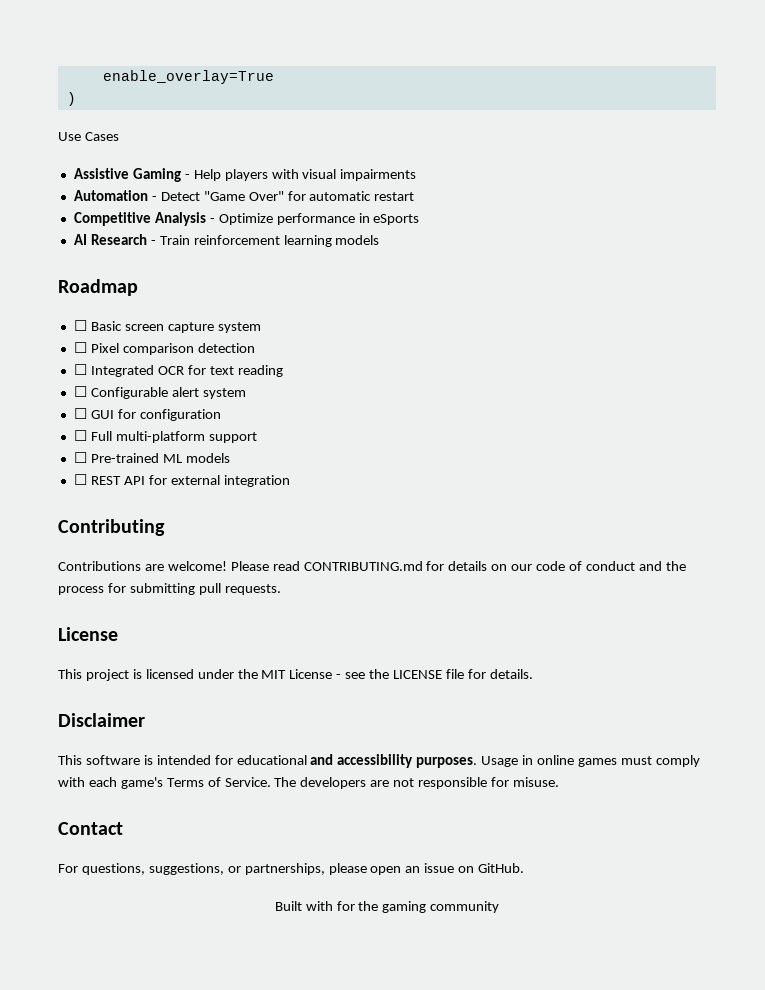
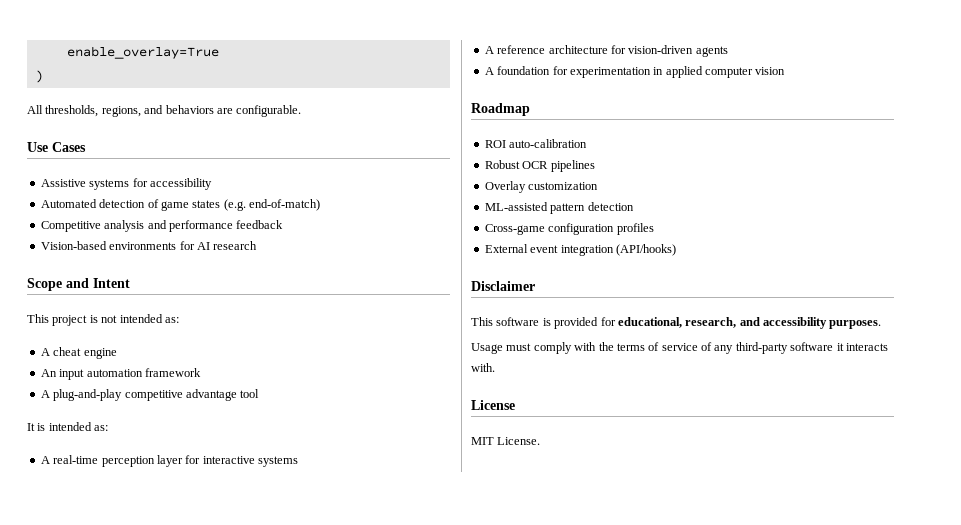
[58,132,119,141] [73,168,417,182] [73,190,415,201] [73,212,420,226] [73,234,380,247] [58,279,138,296] [73,320,261,333] [73,342,255,355] [73,364,283,377] [73,386,246,399] [73,408,221,421] [73,430,257,443] [73,452,230,463] [73,474,290,487] [58,519,165,536] [58,561,686,571] [58,583,281,595] [58,627,118,641] [58,669,533,681] Use Cases // Assistive Gaming - Help players with visual impairments // Automation - Detect "Game Over" for automatic restart // Competitive Analysis - Optimize performance in eSports // AI Research - Train reinforcement learning models // Roadmap // ☐ Basic screen capture system // ☐ Pixel comparison detection // ☐ Integrated OCR for text reading // ☐ Configurable alert system // ☐ GUI for configuration // ☐ Full multi-platform support // ☐ Pre-trained ML models // ☐ REST API for external integration // Contributing // Contributions are welcome! Please read CONTRIBUTING.md for details on our code of conduct and the process for submitting pull requests. // License // This project is licensed under the MIT License - see the LICENSE file for details. -> [27,105,302,117] [27,142,86,152] [40,178,212,190] [40,199,320,211] [40,220,284,232] [40,241,258,250] [27,278,130,291] [27,314,179,326] [40,347,117,359] [40,368,201,380] [40,389,260,401] [27,422,109,431] [40,455,298,467] [484,45,728,57] [484,66,786,78] [471,103,530,116] [484,139,588,148] [484,160,595,172] [484,181,599,193] [484,202,634,214] [484,223,654,235] [484,244,676,256] All thresholds, regions, and behaviors are configurable. // Use Cases // Assistive systems for accessibility // Automated detection of game states (e.g. end-of-match) // Competitive analysis and performance feedback // Vision-based environments for AI research // Scope and Intent // This project is not intended as: // A cheat engine // An input automation framework // A plug-and-play competitive advantage tool // It is intended as: // A real-time perception layer for interactive systems // A reference architecture for vision-driven agents // A foundation for experimentation in applied computer vision // Roadmap // ROI auto-calibration // Robust OCR pipelines // Overlay customization // ML-assisted pattern detection // Cross-game configuration profiles // External event integration (API/hooks)
[156,755,307,765] intended for educational -> [554,317,737,329] provided for educational, research,
[481,755,700,767] [58,777,559,789] [58,822,123,835] [58,863,525,875] [274,901,500,913] Usage in online games must comply with each game's Terms of Service. The developers are not responsible for misuse. // Contact // For questions, suggestions, or partnerships, please open an issue on GitHub. // Built with for the gaming community -> [471,342,888,354] [471,363,495,372] [471,400,515,410] [471,437,541,445] // Usage must comply with the terms of service of any third-party software it interacts with. // License // MIT License.

